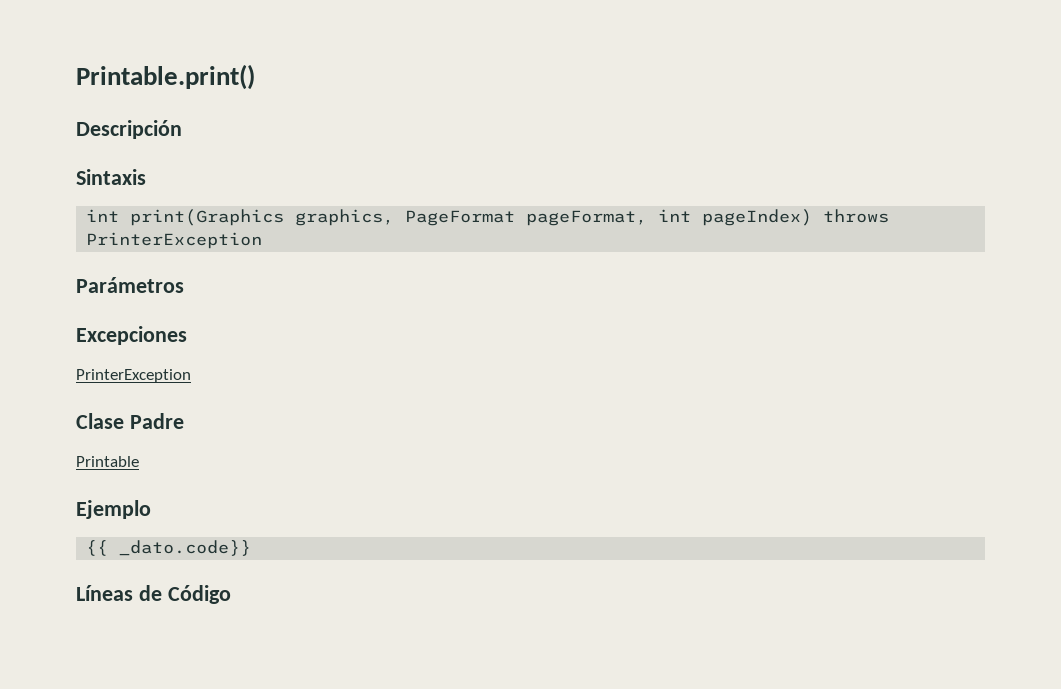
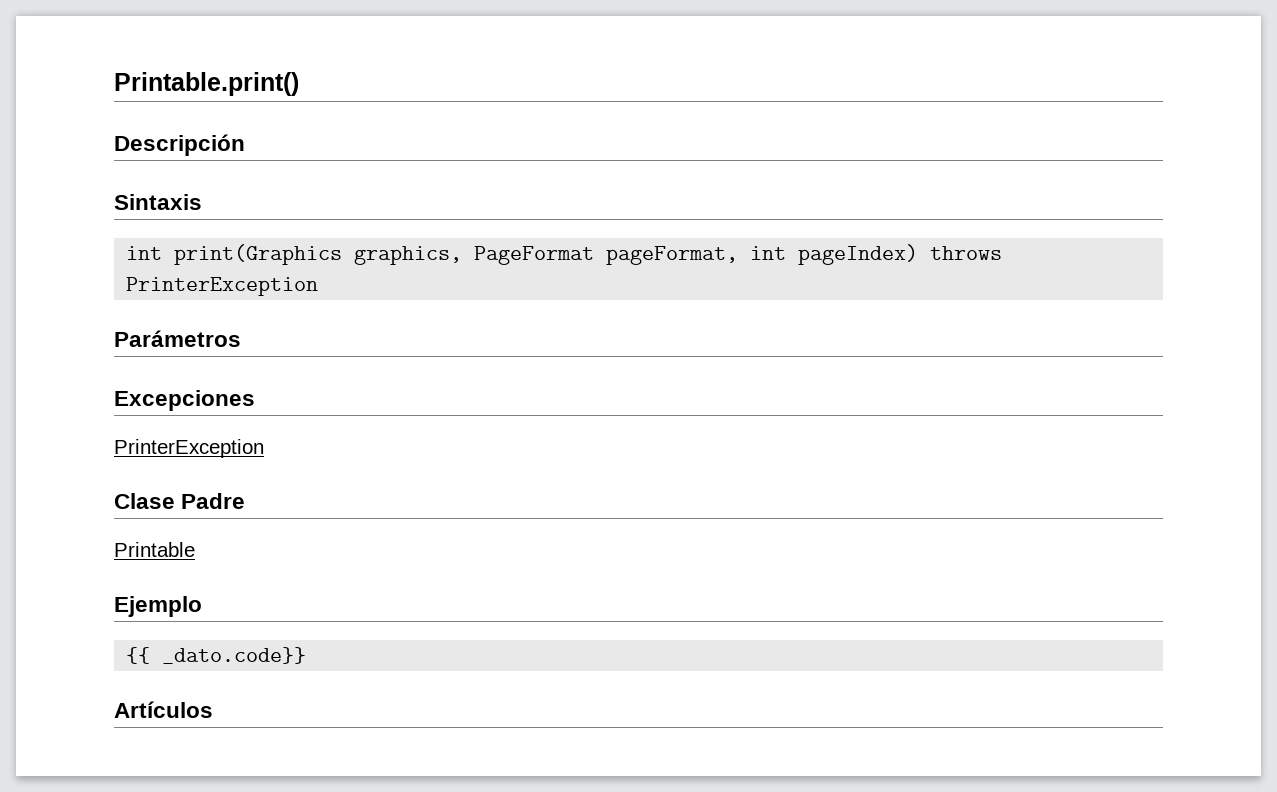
[76,585,231,604] Líneas de Código -> [114,701,213,718] Artículos

